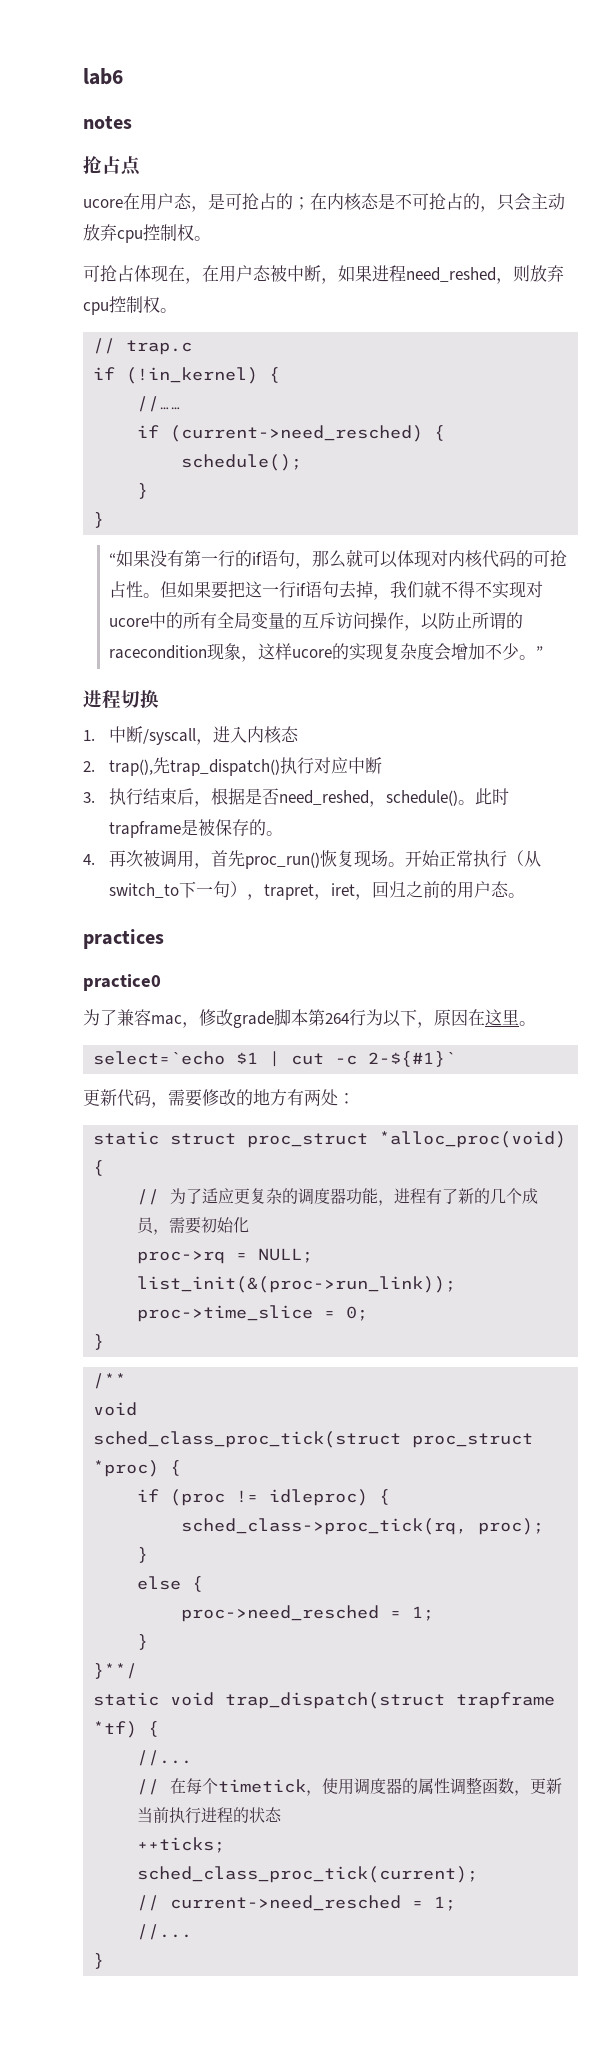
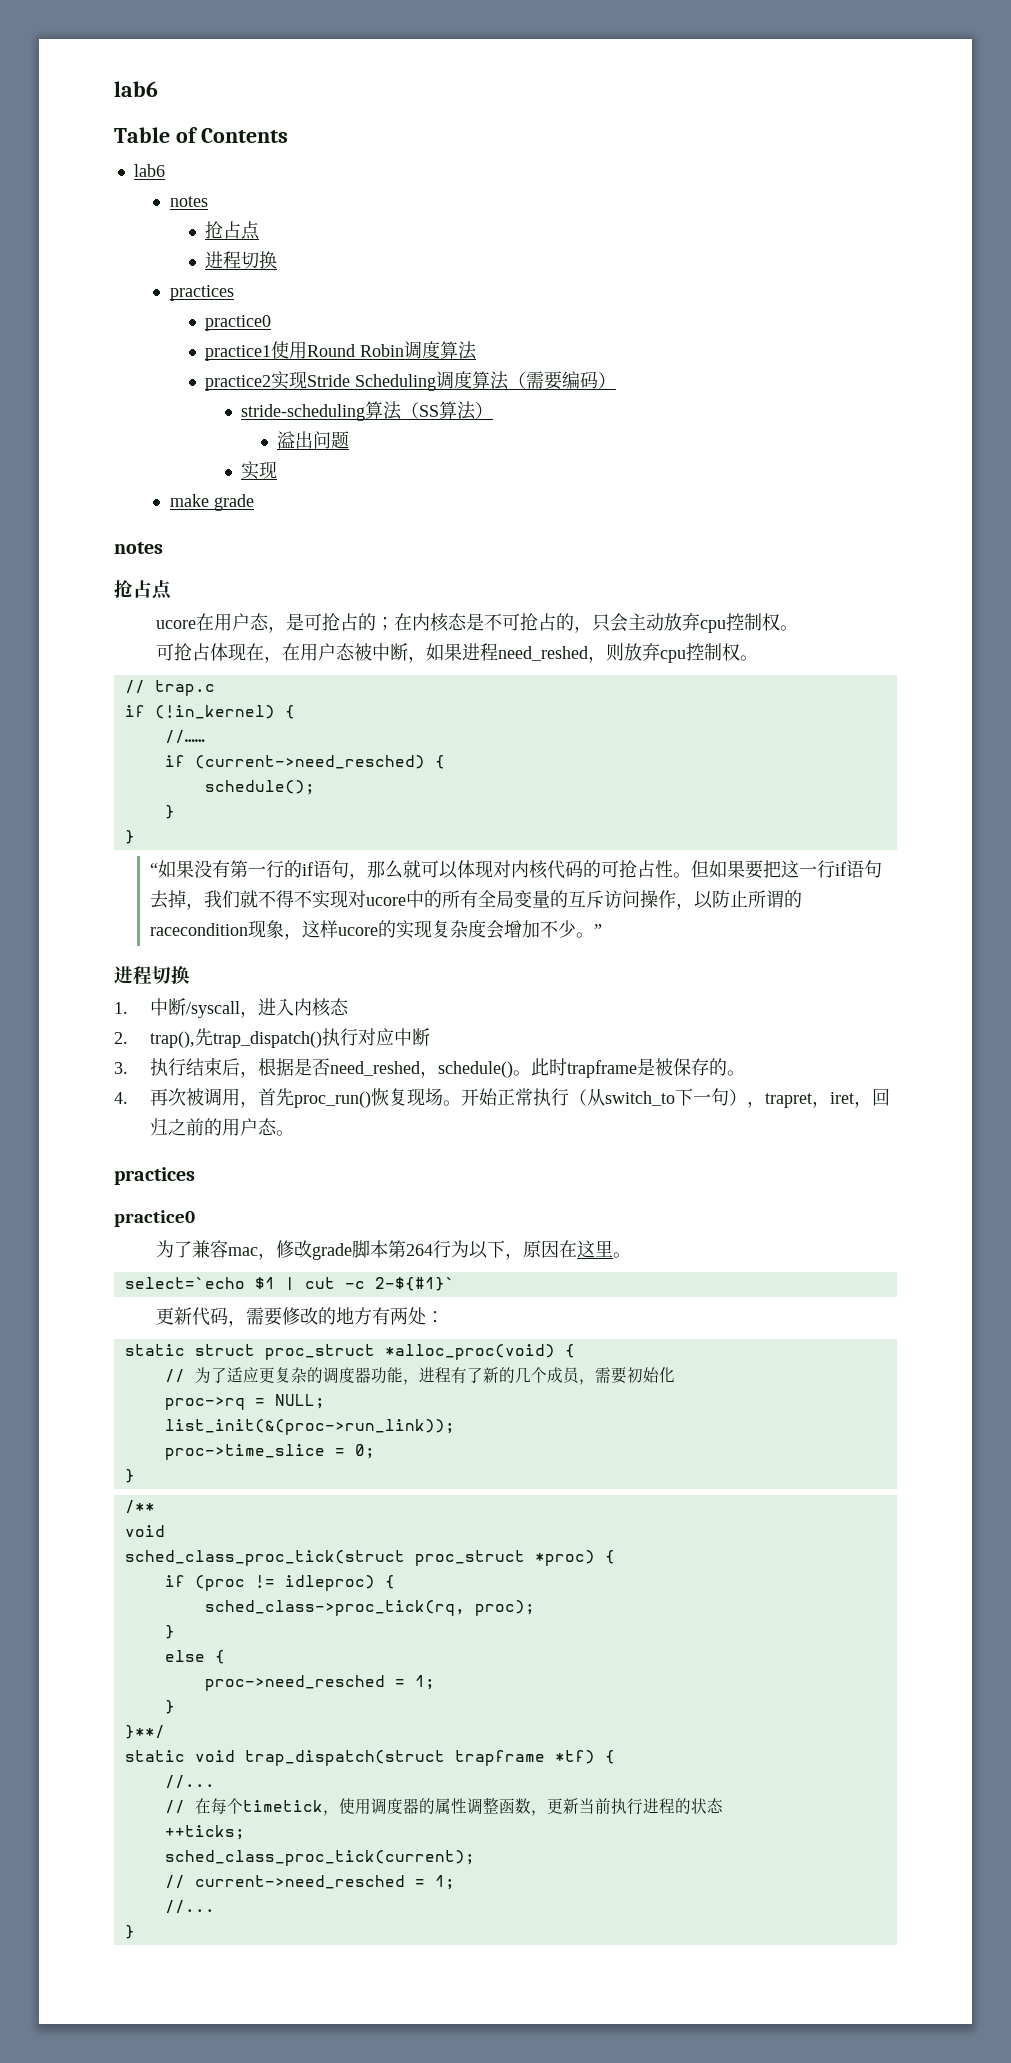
[83,68,123,85] lab6 -> [114,81,158,97] [114,127,288,143] [133,164,165,177] [169,196,208,207] [205,221,261,240] [205,251,278,269] [169,285,234,301] [205,315,272,331] [205,341,478,361] [205,371,617,391] [241,401,494,421] [277,431,350,449] [241,461,278,480] [169,494,254,511] lab6 // Table of Contents // lab6 // notes // 抢占点 // 进程切换 // practices // practice0 // practice1使用Round Robin调度算法 // practice2实现Stride Scheduling调度算法（需要编码） // stride-scheduling算法（SS算法） // 溢出问题 // 实现 // make grade

